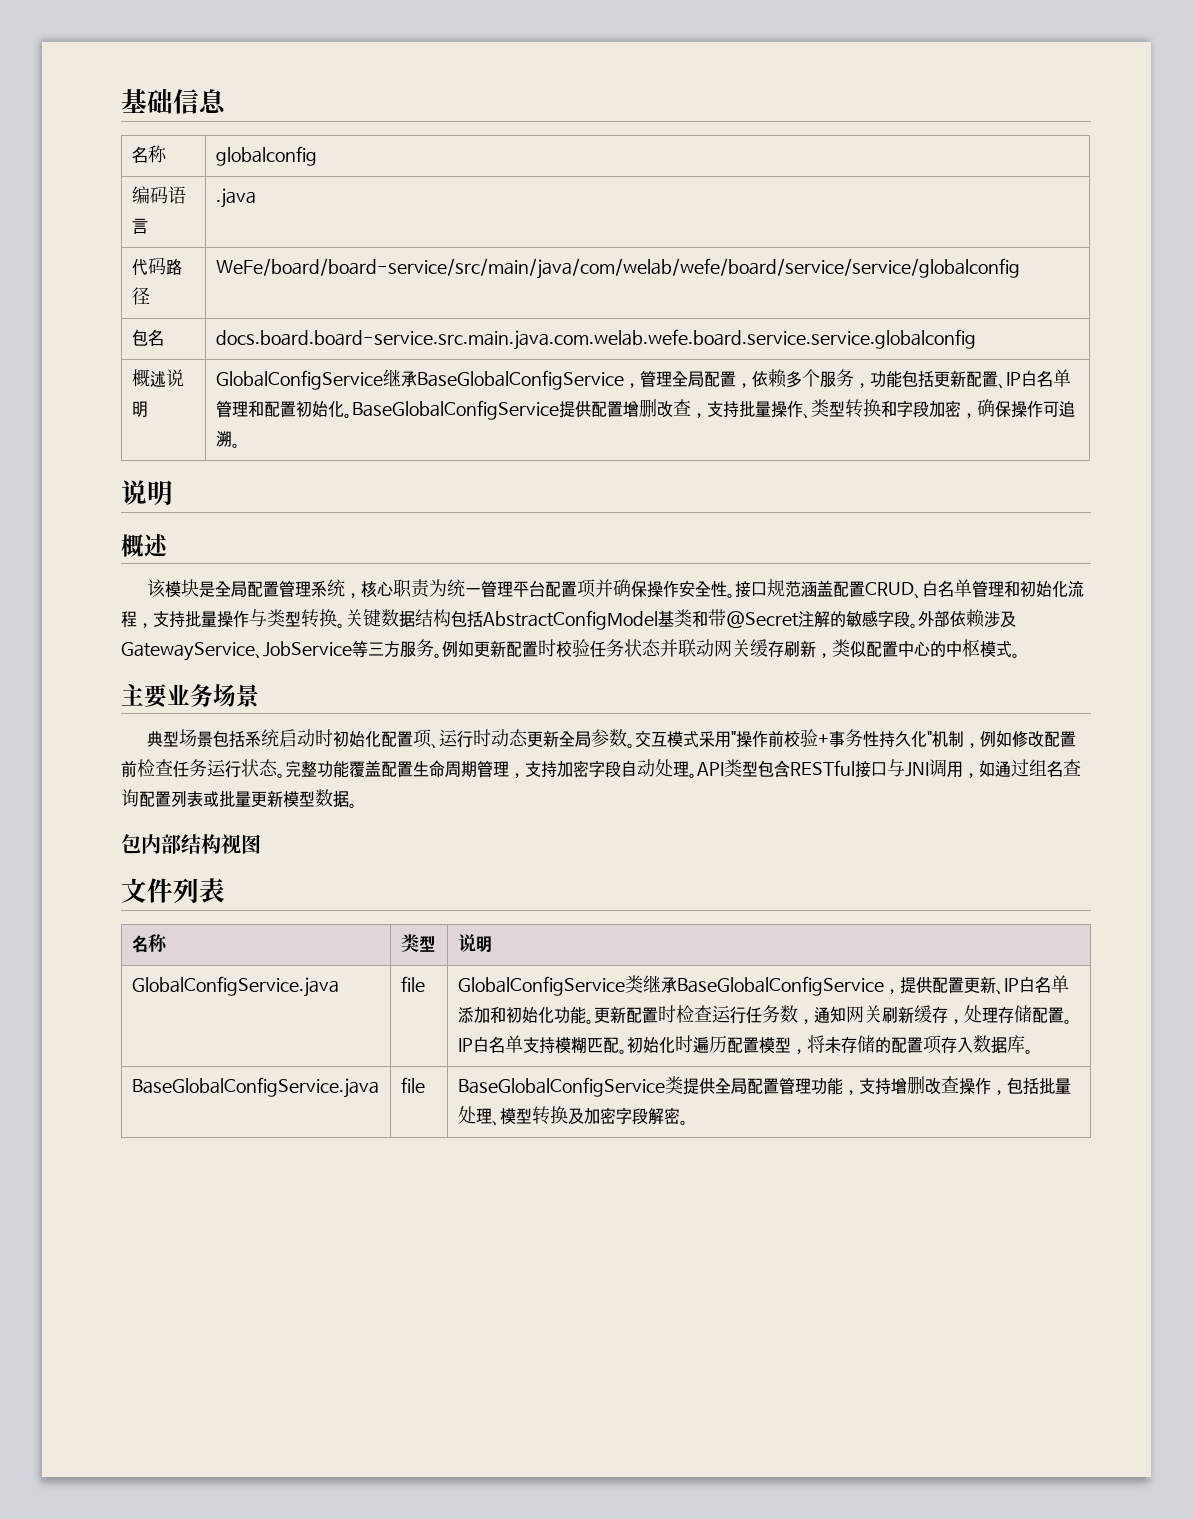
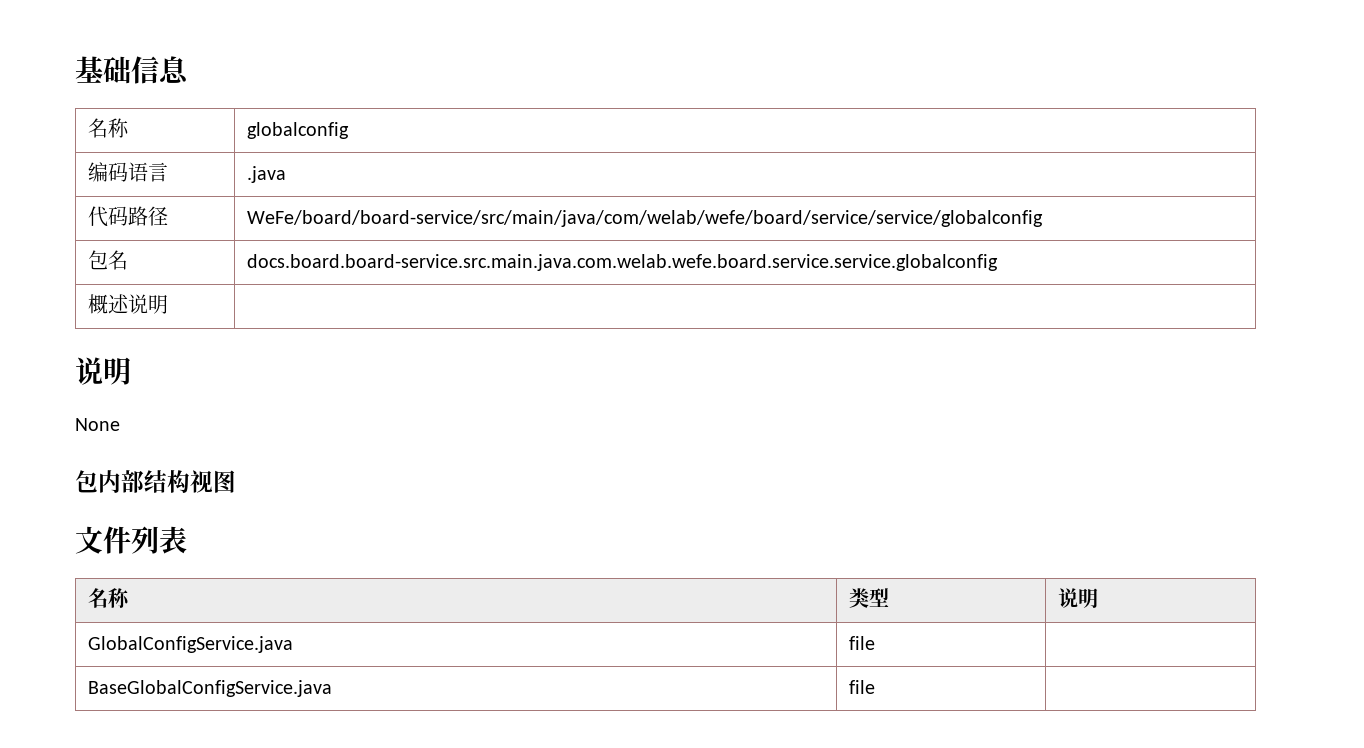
[215,369,1071,390] [215,399,1075,420] [215,430,240,448] [121,480,173,505] [121,534,168,557] [146,579,1084,599] [121,609,1016,630] [121,639,1020,661] [121,684,259,708] [146,729,1076,749] [121,759,1081,778] [121,789,357,808] GlobalConfigService继承BaseGlobalConfigService，管理全局配置，依赖多个服务，功能包括更新配置、IP白名单管理和配置初始化。BaseGlobalConfigService提供配置增删改查，支持批量操作、类型转换和字段加密，确保操作可追溯。 // 说明 // 概述 // 该模块是全局配置管理系统，核心职责为统一管理平台配置项并确保操作安全性。接口规范涵盖配置CRUD、白名单管理和初始化流程，支持批量操作与类型转换。关键数据结构包括AbstractConfigModel基类和带@Secret注解的敏感字段。外部依赖涉及GatewayService、JobService等三方服务。例如更新配置时校验任务状态并联动网关缓存刷新，类似配置中心的中枢模式。 // 主要业务场景 // 典型场景包括系统启动时初始化配置项、运行时动态更新全局参数。交互模式采用"操作前校验+事务性持久化"机制，例如修改配置前检查任务运行状态。完整功能覆盖配置生命周期管理，支持加密字段自动处理。API类型包含RESTful接口与JNI调用，如通过组名查询配置列表或批量更新模型数据。 -> [75,357,131,385] [75,418,120,431] // 说明 // None
[457,975,1069,996] [457,1005,1072,1024] [457,1035,1033,1054] [131,1077,379,1098] [400,1077,425,1093] [457,1076,1071,1097] [457,1106,688,1126] GlobalConfigService类继承BaseGlobalConfigService，提供配置更新、IP白名单添加和初始化功能。更新配置时检查运行任务数，通知网关刷新缓存，处理存储配置。IP白名单支持模糊匹配。初始化时遍历配置模型，将未存储的配置项存入数据库。 // BaseGlobalConfigService.java | file | BaseGlobalConfigService类提供全局配置管理功能，支持增删改查操作，包括批量处理、模型转换及加密字段解密。 -> [88,680,333,697] [849,680,876,694] // BaseGlobalConfigService.java | file |

